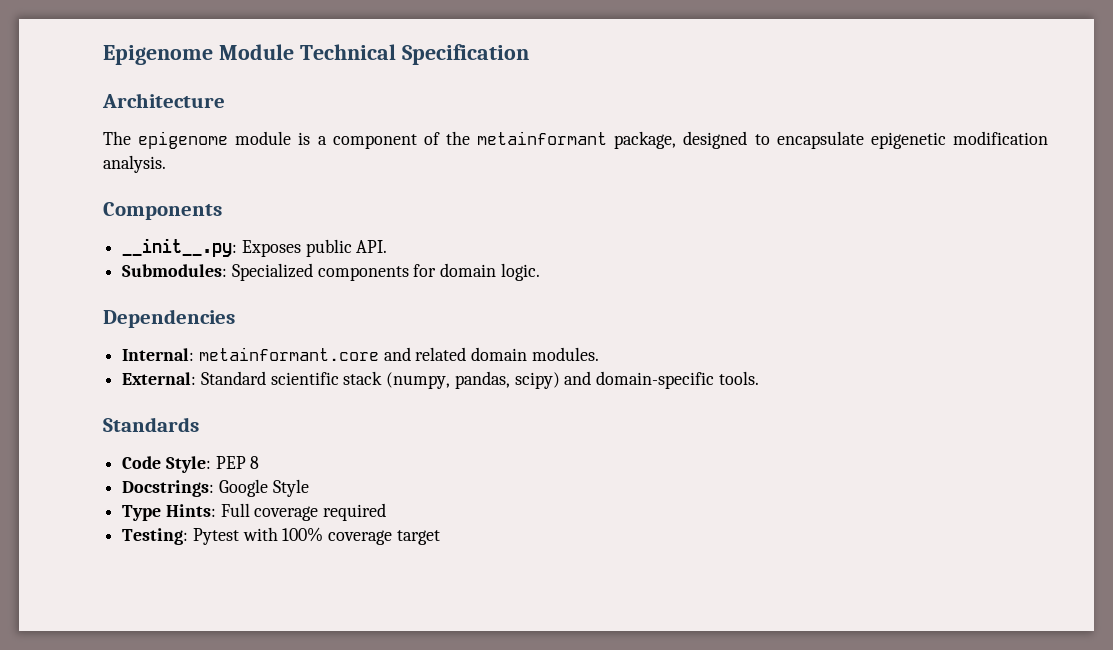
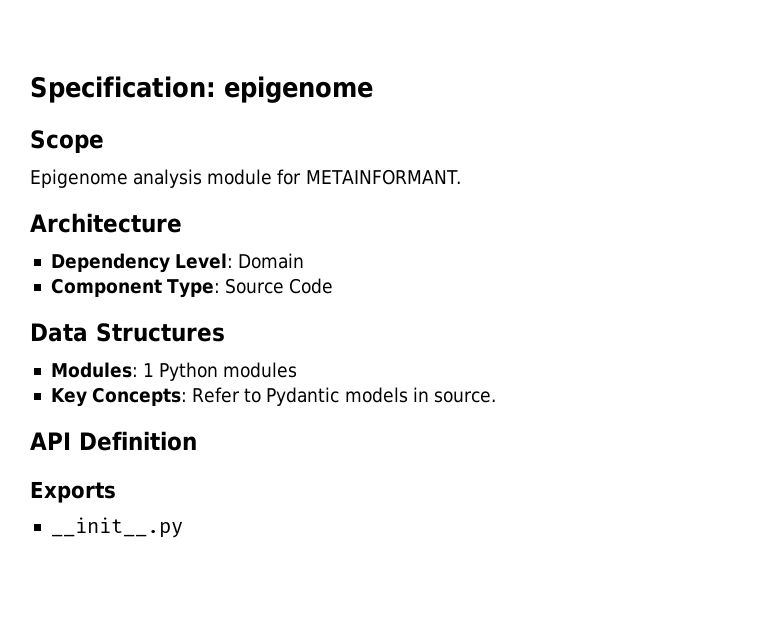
[103,44,529,65] [102,93,225,108] [103,131,1048,149] [103,155,166,173] [103,202,222,220] [122,238,388,257] [122,263,540,281] [103,309,235,328] [122,347,599,361] [122,371,759,389] [103,417,199,432] [122,456,260,473] [122,479,309,497] [122,503,387,521] [122,527,440,545] Epigenome Module Technical Specification // Architecture // The epigenome module is a component of the metainformant package, designed to encapsulate epigenetic modification analysis. // Components // __init__.py: Exposes public API. // Submodules: Specialized components for domain logic. // Dependencies // Internal: metainformant.core and related domain modules. // External: Standard scientific stack (numpy, pandas, scipy) and domain-specific tools. // Standards // Code Style: PEP 8 // Docstrings: Google Style // Type Hints: Full coverage required // Testing: Pytest with 100% coverage target -> [30,76,373,103] [30,130,104,153] [30,169,462,188] [30,213,182,233] [50,253,305,273] [50,278,334,298] [30,323,225,342] [50,362,298,381] [50,387,496,407] [30,431,197,451] [30,481,116,503] [50,517,183,538] Specification: epigenome // Scope // Epigenome analysis module for METAINFORMANT. // Architecture // Dependency Level: Domain // Component Type: Source Code // Data Structures // Modules: 1 Python modules // Key Concepts: Refer to Pydantic models in source. // API Definition // Exports // __init__.py

